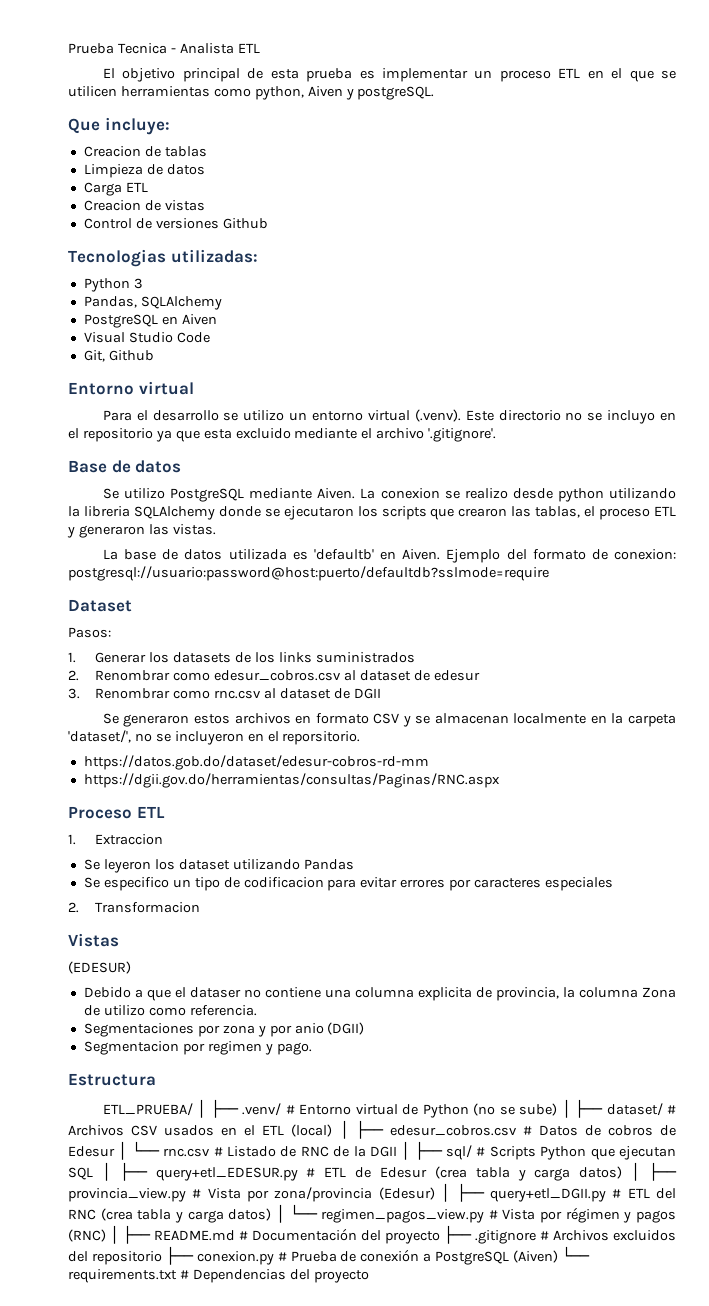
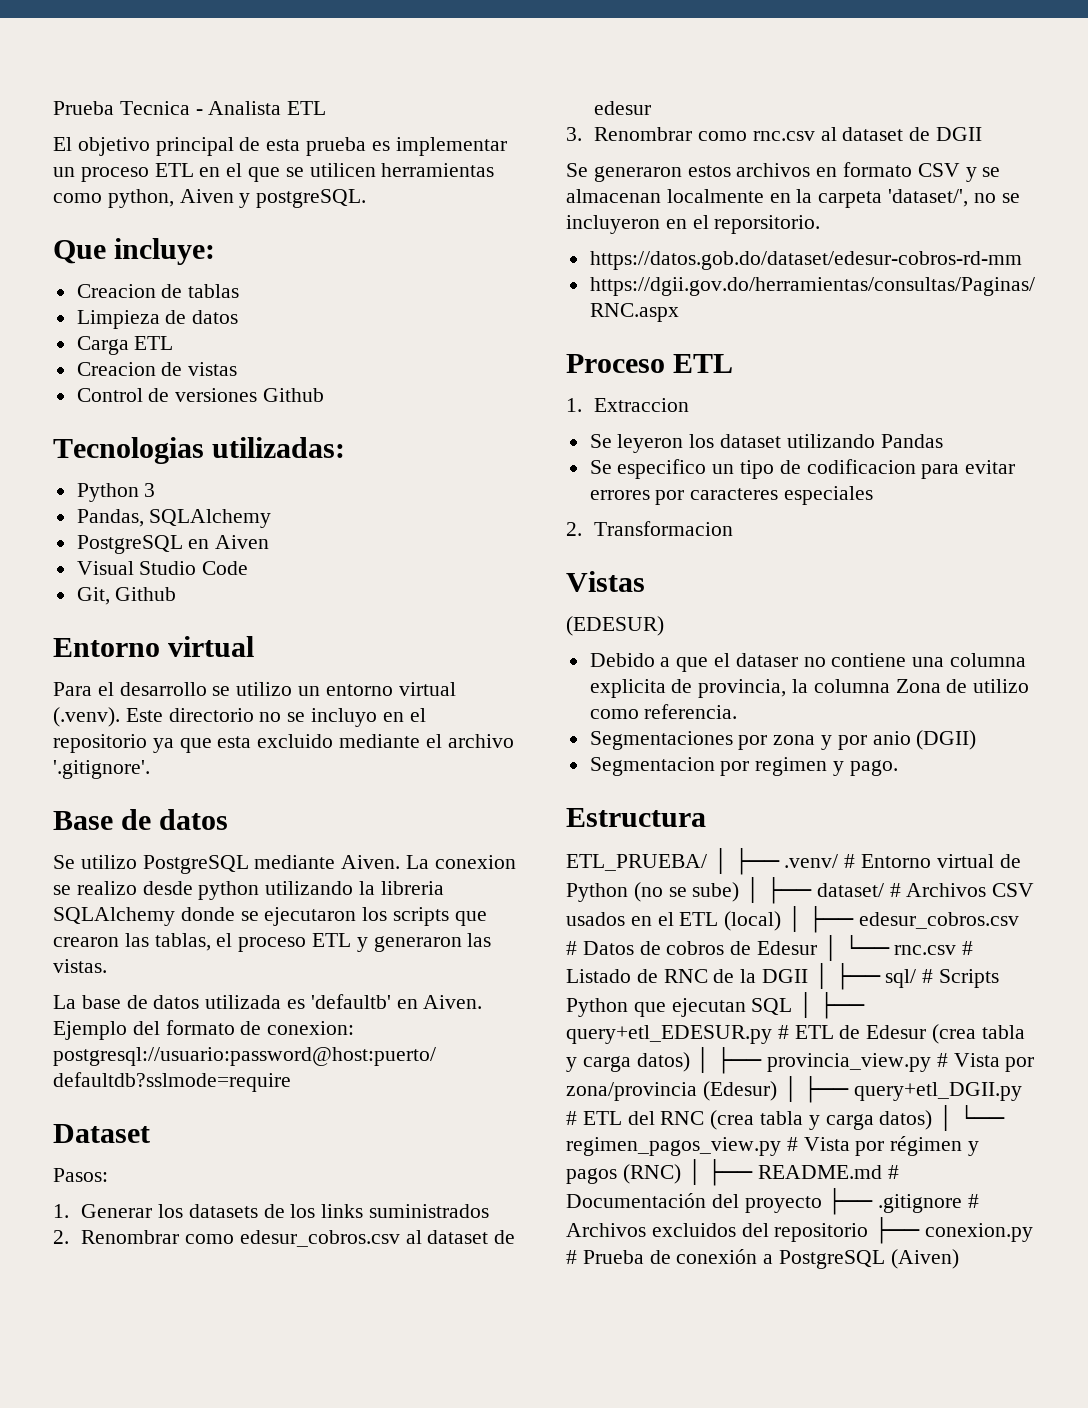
[562,1246,591,1261] [68,1269,369,1283] └── requirements.txt # Dependencias del proyecto -> (959, 1259) none

